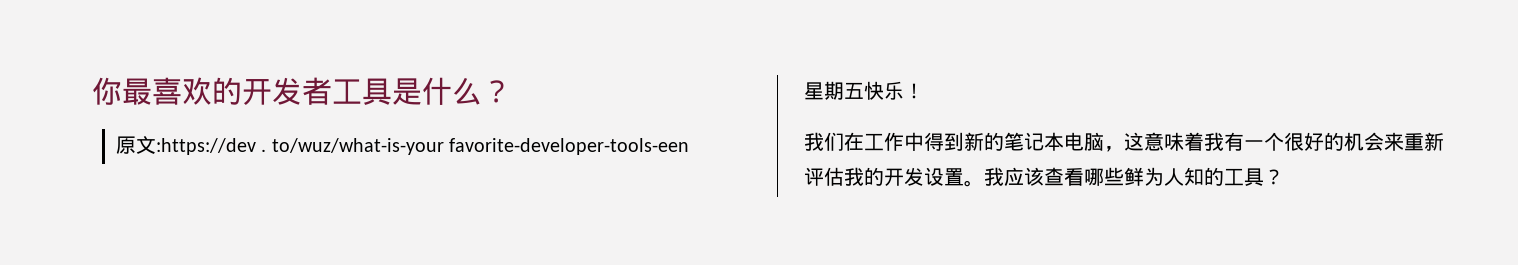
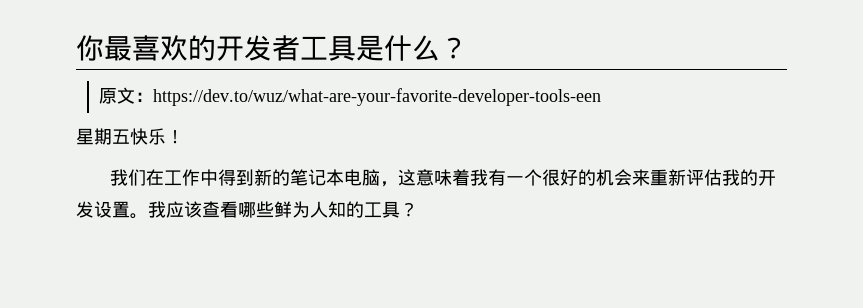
[155,138,690,155] :https://dev . to/wuz/what-is-your favorite-developer-tools-een -> [135,88,602,106] ：https://dev.to/wuz/what-are-your-favorite-developer-tools-een

